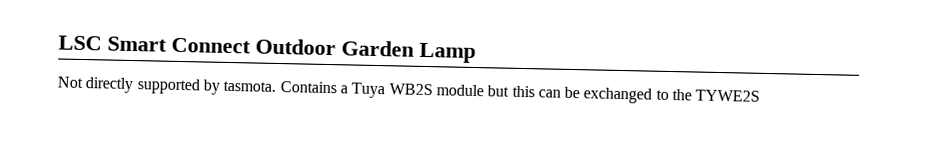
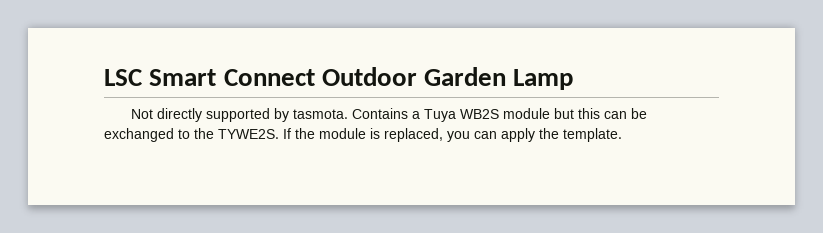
[695,89,761,102] TYWE2S -> [218,128,622,142] TYWE2S. If the module is replaced, you can apply the template.

